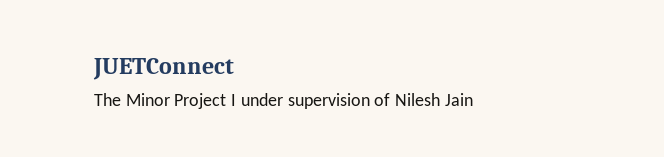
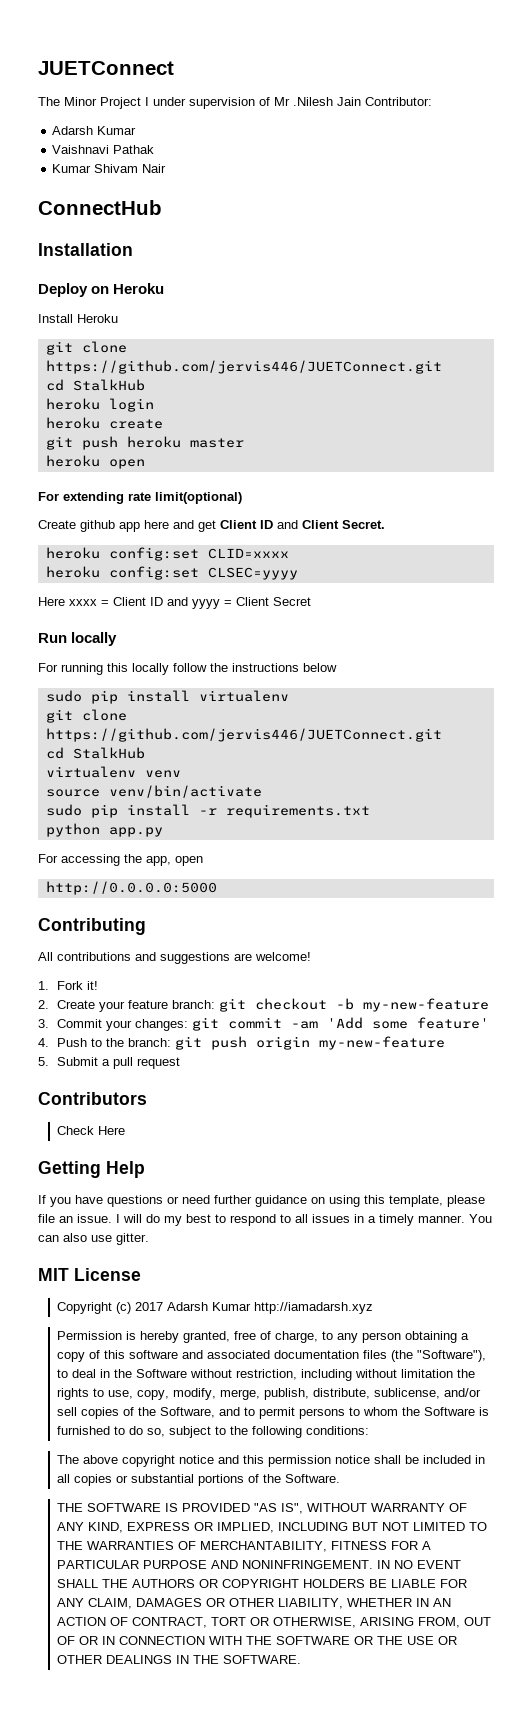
[395,93,473,106] Nilesh Jain -> [274,97,432,106] [52,126,137,135] [52,145,155,154] [52,164,167,173] [38,200,162,215] [38,243,133,256] [38,283,165,297] [38,314,118,323] [45,341,127,355] [45,360,442,374] [45,379,145,391] [45,398,154,412] [45,417,163,429] [45,436,244,450] [45,455,145,469] [38,492,242,504] [38,520,385,532] [45,547,289,561] [45,566,298,580] [38,597,311,609] [38,632,118,646] [38,663,337,675] [45,690,289,704] [45,709,127,723] [45,728,442,742] [45,747,145,759] [45,766,181,778] [45,785,262,798] [45,804,370,818] [45,823,163,837] [38,854,203,866] [45,881,217,895] [38,918,146,935] [38,952,311,964] [38,981,98,990] [38,998,489,1012] [38,1017,489,1031] [38,1036,445,1050] [38,1057,180,1069] [38,1092,147,1105] [56,1126,125,1135] [38,1161,145,1178] [38,1195,485,1207] [38,1214,492,1226] [38,1233,149,1245] [38,1268,141,1281] [56,1302,373,1314] [56,1331,469,1343] [56,1350,486,1362] [56,1369,475,1381] [56,1388,481,1400] [56,1407,489,1419] [56,1426,369,1438] [56,1455,485,1467] [56,1474,340,1486] [56,1503,467,1514] [56,1522,487,1533] [56,1541,431,1552] [56,1560,461,1569] [56,1579,467,1588] [56,1598,451,1609] [56,1617,491,1628] [56,1636,457,1645] [56,1655,301,1664] Mr .Nilesh Jain Contributor: // Adarsh Kumar // Vaishnavi Pathak // Kumar Shivam Nair // ConnectHub // Installation // Deploy on Heroku // Install Heroku // git clone https://github.com/jervis446/JUETConnect.git // cd StalkHub // heroku login // heroku create // git push heroku master // heroku open // For extending rate limit(optional) // Create github app here and get Client ID and Client Secret. // heroku config:set CLID=xxxx // heroku config:set CLSEC=yyyy // Here xxxx = Client ID and yyyy = Client Secret // Run locally // For running this locally follow the instructions below // sudo pip install virtualenv // git clone https://github.com/jervis446/JUETConnect.git // cd StalkHub // virtualenv venv // source venv/bin/activate // sudo pip install -r requirements.txt // python app.py // For accessing the app, open // http://0.0.0.0:5000 // Contributing // All contributions and suggestions are welcome! // 1. Fork it! // 2. Create your feature branch: git checkout -b my-new-feature // 3. Commit your changes: git commit -am 'Add some feature' // 4. Push to the branch: git push origin my-new-feature // 5. Submit a pull request // Contributors // Check Here // Getting Help // If you have questions or need further guidance on using this template, please file an issue. I will do my best to respond to all issues in a timely manner. You can also use gitter. // MIT License // Copyright (c) 2017 Adarsh Kumar http://iamadarsh.xyz // Permission is hereby granted, free of charge, to any person obtaining a copy of this software and associated documentation files (the "Software"), to deal in the Software without restriction, including without limitation the rights to use, copy, modify, merge, publish, distribute, sublicense, and/or sell copies of the Software, and to permit persons to whom the Software is furnished to do so, subject to the following conditions: // The above copyright notice and this permission notice shall be included in all copies or substantial portions of the Software. // THE SOFTWARE IS PROVIDED "AS IS", WITHOUT WARRANTY OF ANY KIND, EXPRESS OR IMPLIED, INCLUDING BUT NOT LIMITED TO THE WARRANTIES OF MERCHANTABILITY, FITNESS FOR A PARTICULAR PURPOSE AND NONINFRINGEMENT. IN NO EVENT SHALL THE AUTHORS OR COPYRIGHT HOLDERS BE LIABLE FOR ANY CLAIM, DAMAGES OR OTHER LIABILITY, WHETHER IN AN ACTION OF CONTRACT, TORT OR OTHERWISE, ARISING FROM, OUT OF OR IN CONNECTION WITH THE SOFTWARE OR THE USE OR OTHER DEALINGS IN THE SOFTWARE.

